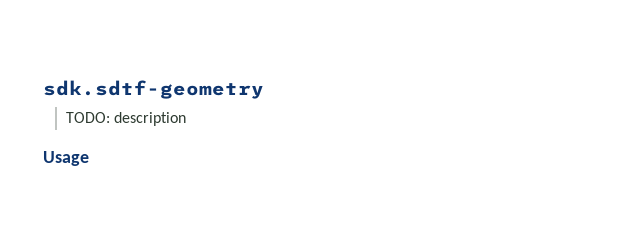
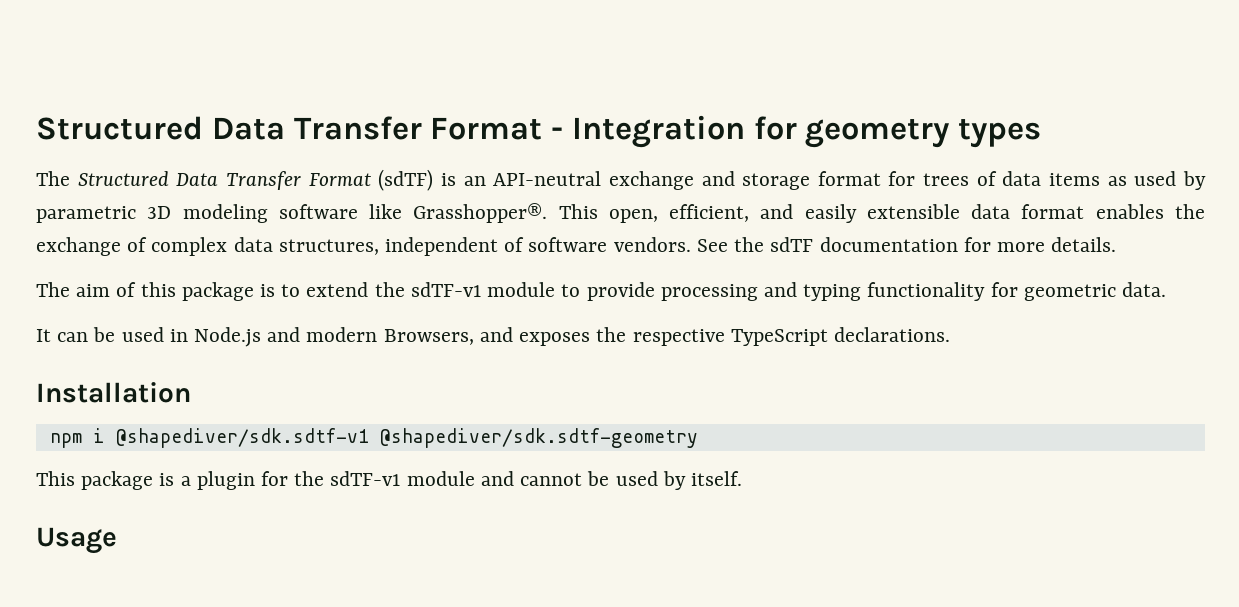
[43,80,264,99] [65,112,186,126] sdk.sdtf-geometry // TODO: description -> [36,115,1042,148] [36,169,1206,191] [36,203,1205,223] [36,237,1117,256] [36,282,1166,301] [36,327,950,347] [36,382,191,403] [49,428,698,448] [36,471,742,490] Structured Data Transfer Format - Integration for geometry types // The Structured Data Transfer Format (sdTF) is an API-neutral exchange and storage format for trees of data items as used by parametric 3D modeling software like Grasshopper®. This open, efficient, and easily extensible data format enables the exchange of complex data structures, independent of software vendors. See the sdTF documentation for more details. // The aim of this package is to extend the sdTF-v1 module to provide processing and typing functionality for geometric data. // It can be used in Node.js and modern Browsers, and exposes the respective TypeScript declarations. // Installation // npm i @shapediver/sdk.sdtf-v1 @shapediver/sdk.sdtf-geometry // This package is a plugin for the sdTF-v1 module and cannot be used by itself.

